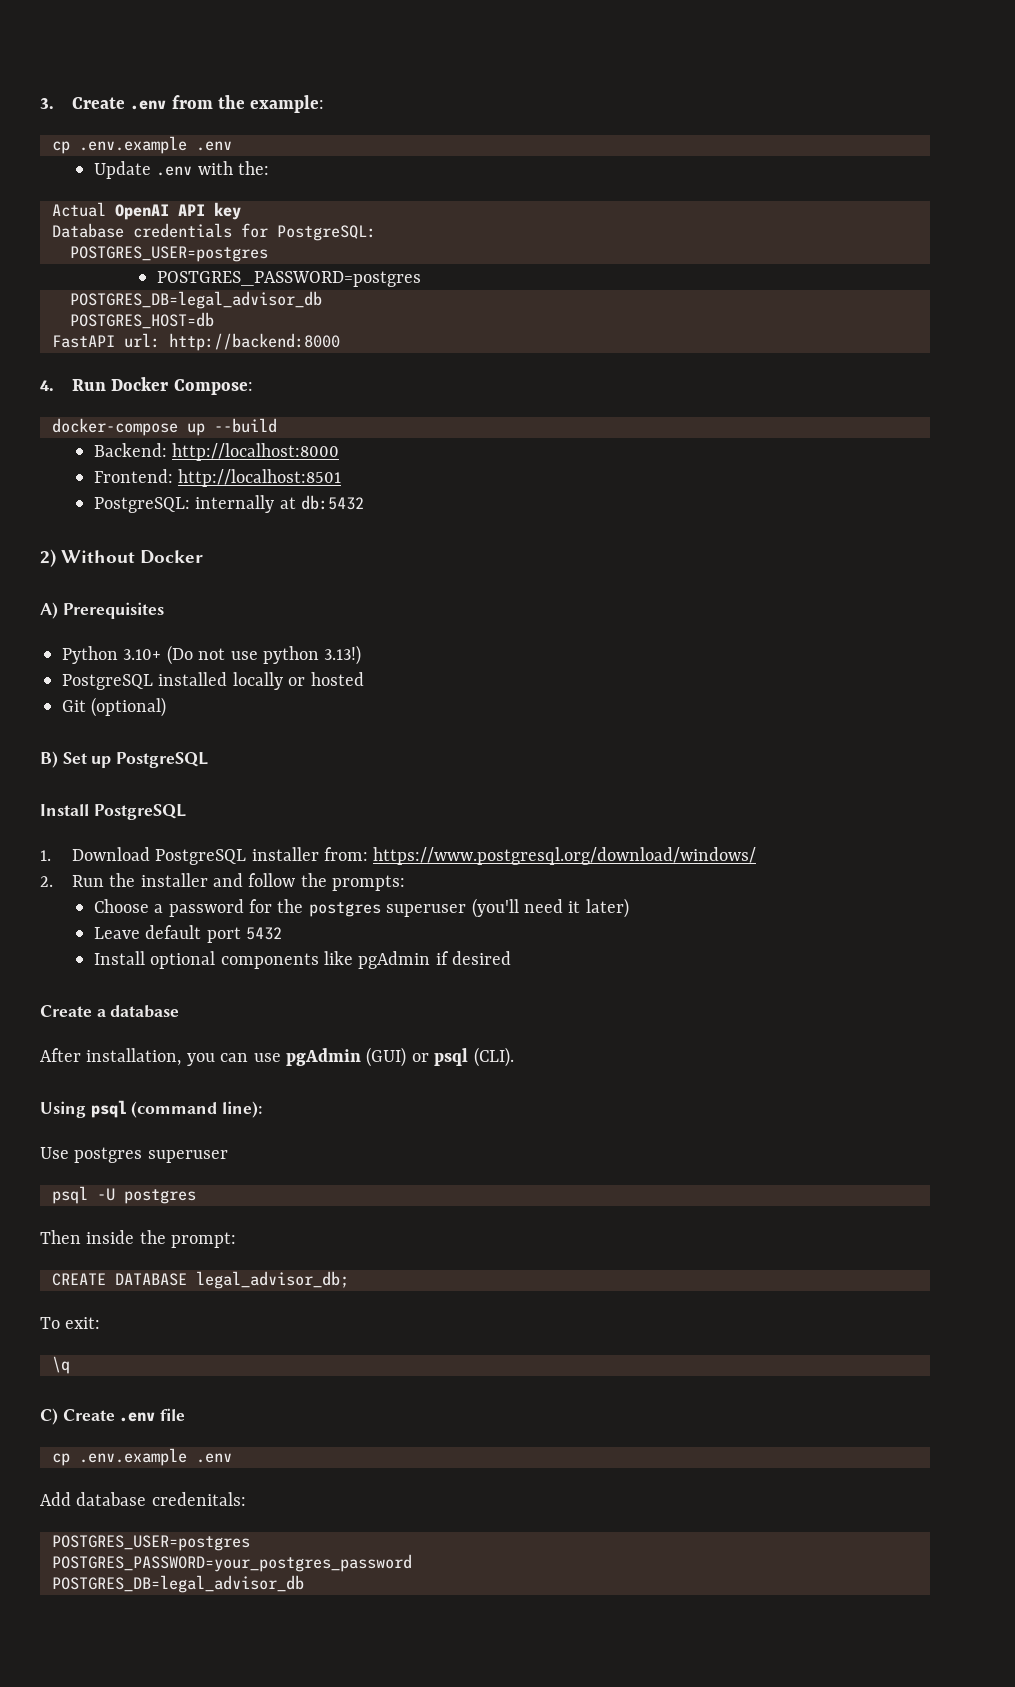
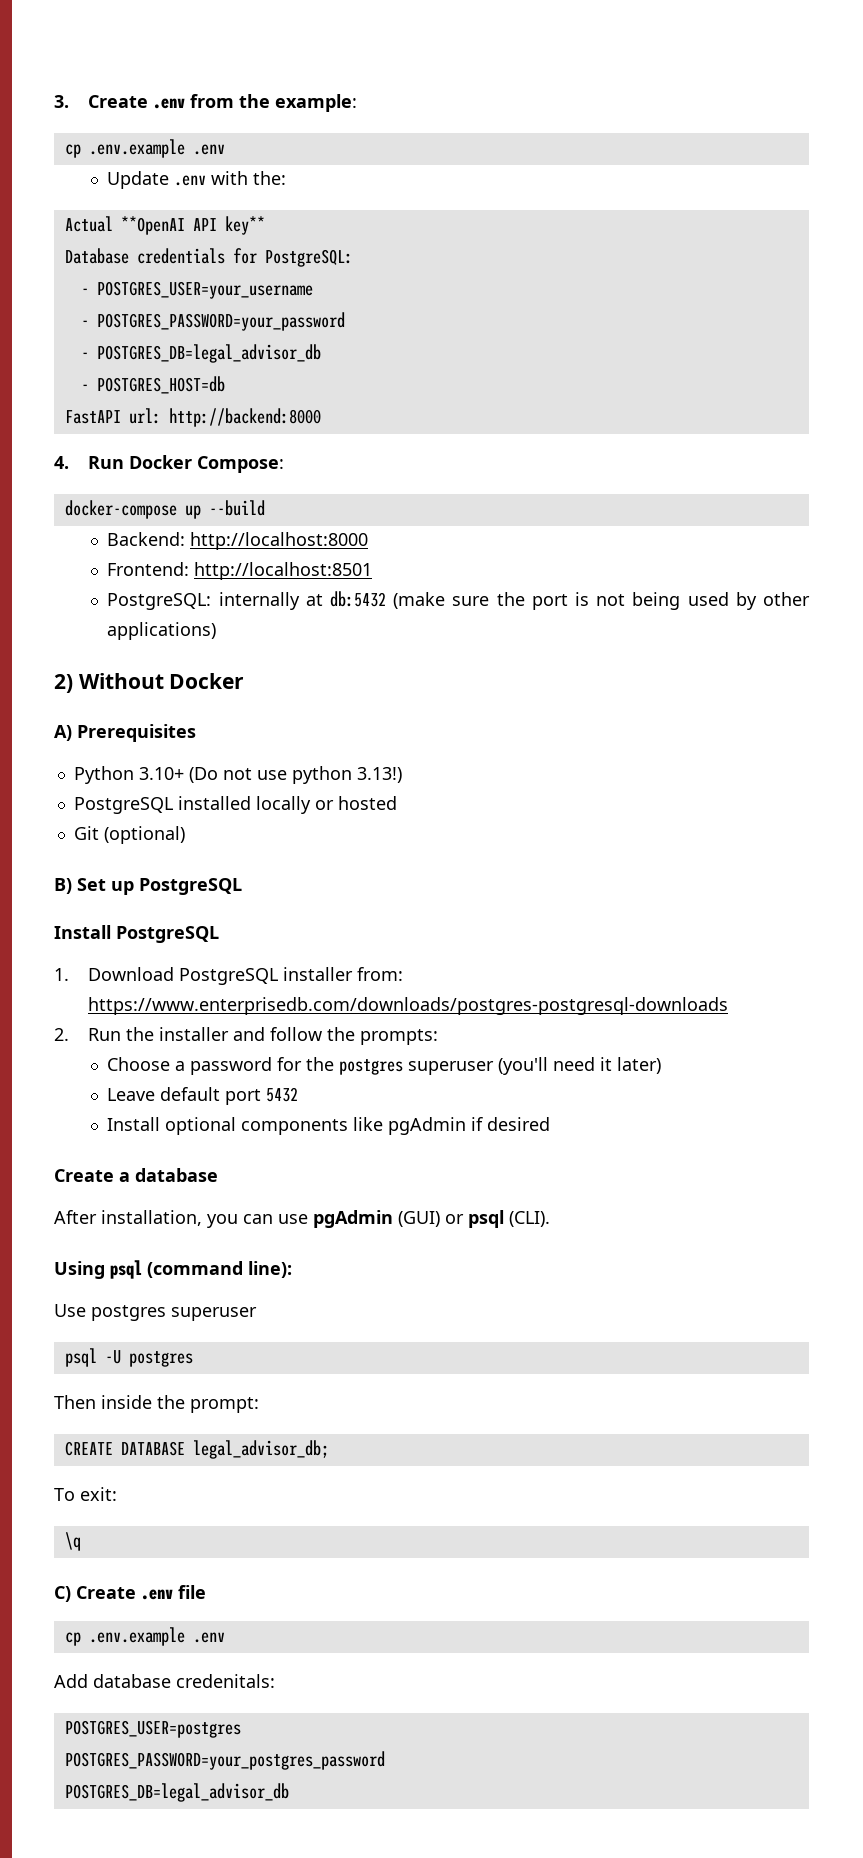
[115,202,241,220] OpenAI API key -> [120,216,265,235] **OpenAI API key**
[70,246,268,262] [157,271,422,287] POSTGRES_USER=postgres // POSTGRES_PASSWORD=postgres // -> [80,281,313,299] [80,312,345,331] [80,352,89,359] - POSTGRES_USER=your_username // - POSTGRES_PASSWORD=your_password // -
(322, 300) none -> [80,384,89,391] -
(364, 502) none -> [393,592,811,610] [107,622,217,640] (make sure the port is not being used by other applications)
[373,847,757,865] https://www.postgresql.org/download/windows/ -> [87,997,728,1015] https://www.enterprisedb.com/downloads/postgres-postgresql-downloads

